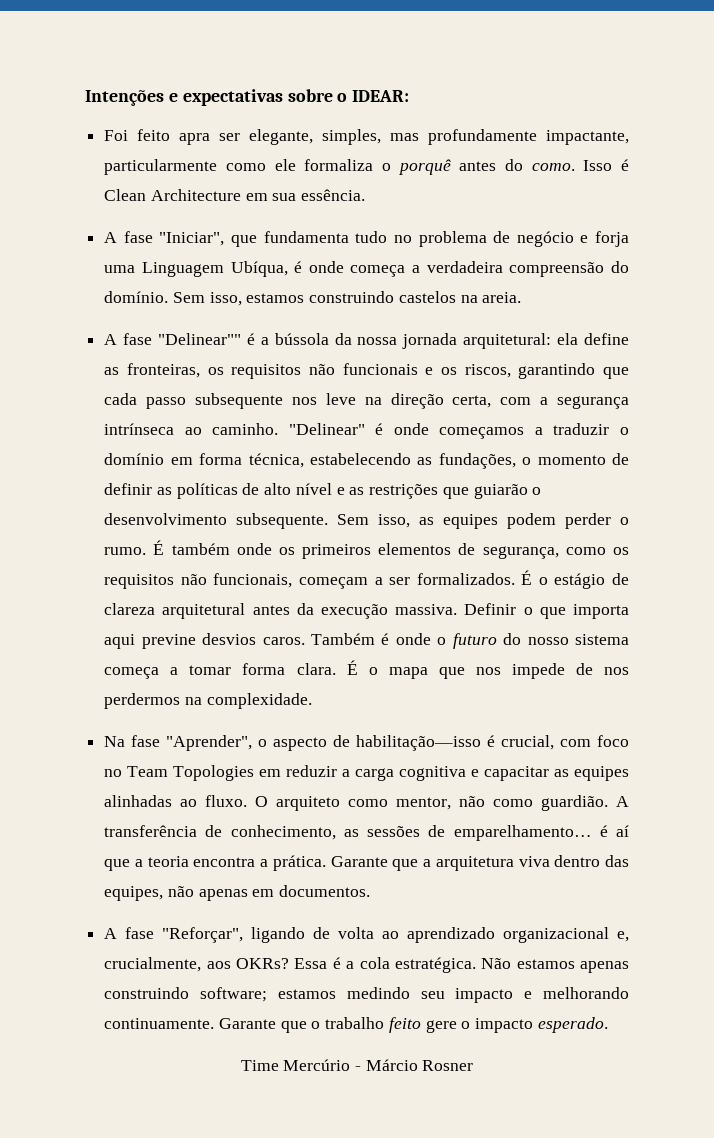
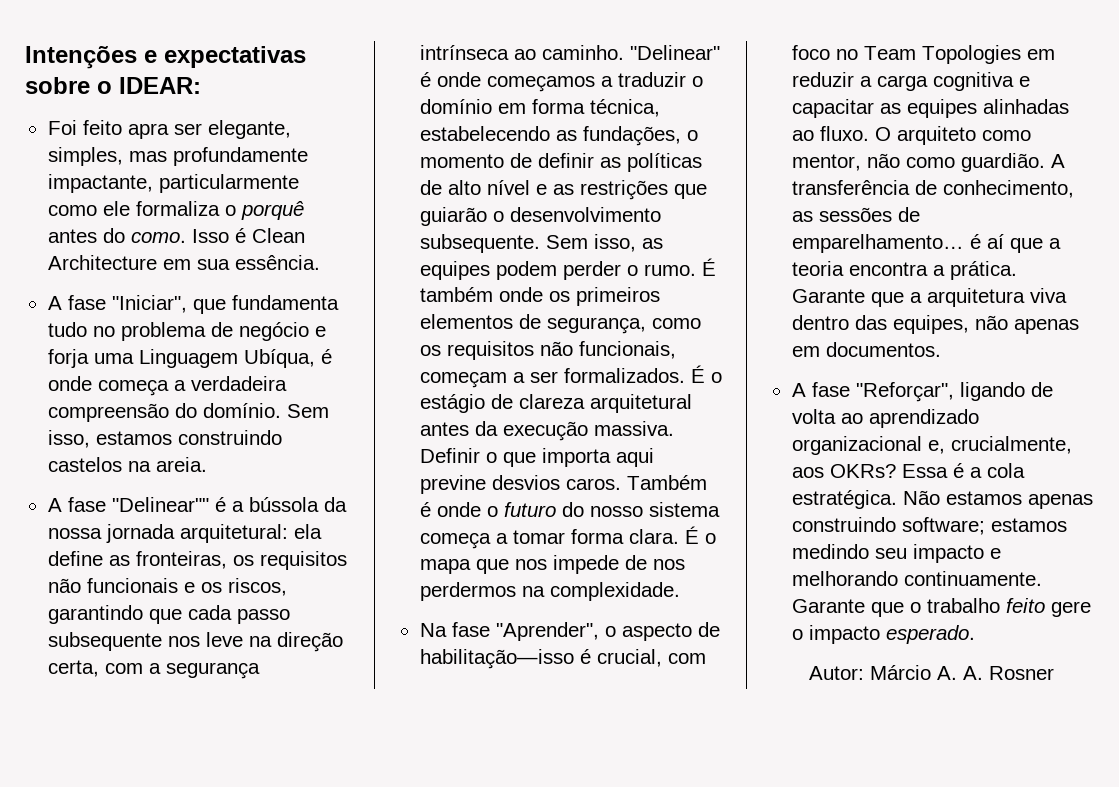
[240,1059,418,1071] Time Mercúrio - Márcio -> [809,665,983,680] Autor: Márcio A. A.

